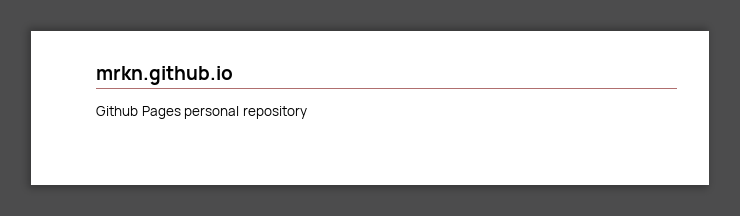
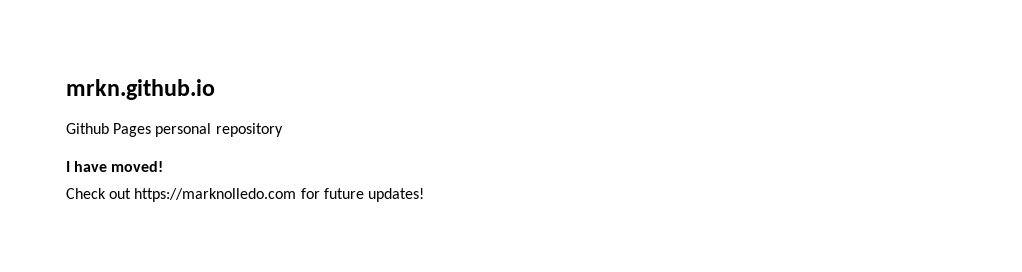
(307, 112) none -> [66,161,164,172] [66,188,424,202] // I have moved! // Check out https://marknolledo.com for future updates!

